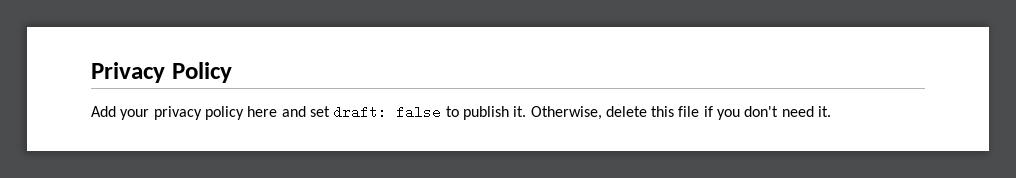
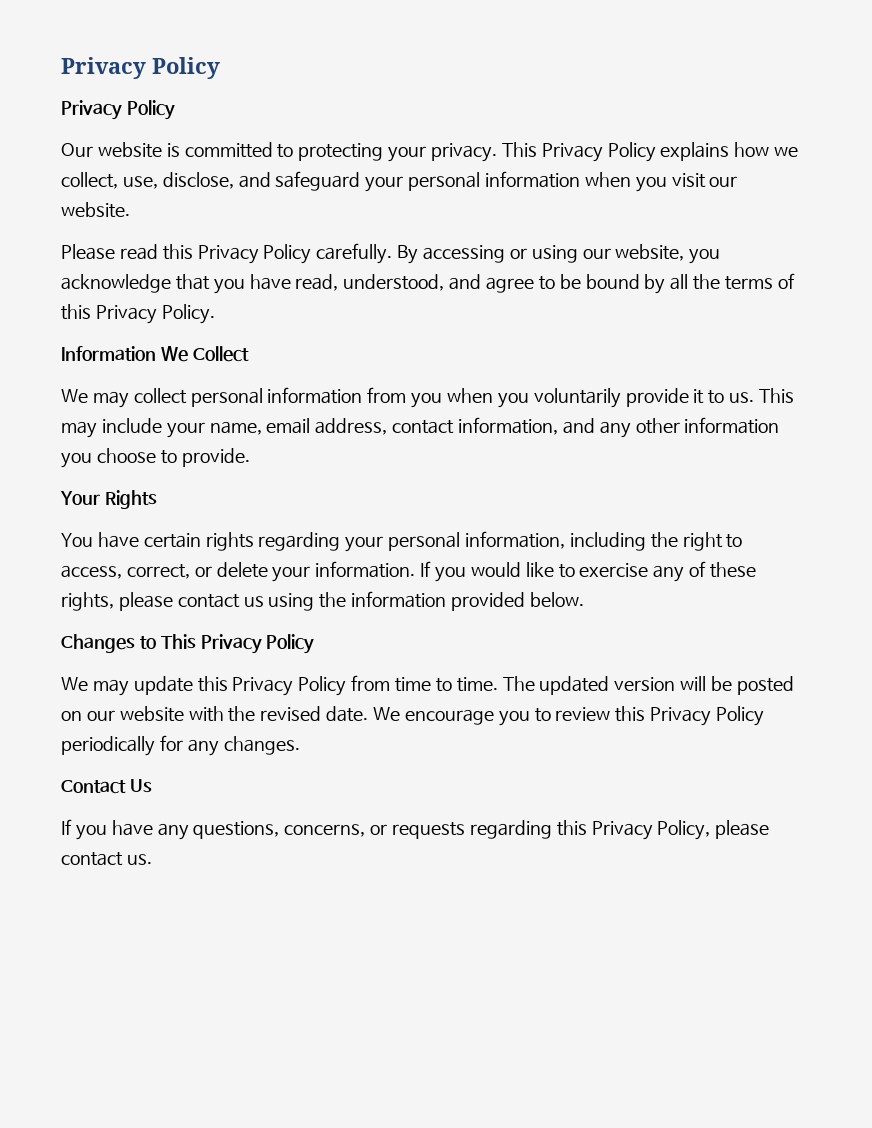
[91,62,232,83] [91,105,832,120] Privacy Policy // Add your privacy policy here and set draft: false to publish it. Otherwise, delete this file if you don't need it. -> [61,57,220,79] [61,100,175,120] [61,142,799,162] [61,171,738,192] [61,202,130,218] [61,243,721,264] [61,273,795,294] [61,304,215,324] [61,346,249,362] [61,387,795,408] [61,417,780,438] [61,448,250,468] [60,490,157,509] [61,531,743,552] [61,561,757,582] [61,591,584,611] [61,634,315,654] [61,675,794,696] [61,706,765,726] [61,735,300,756] [61,779,152,794] [61,819,770,840] [61,852,152,866] Privacy Policy // Privacy Policy // Our website is committed to protecting your privacy. This Privacy Policy explains how we collect, use, disclose, and safeguard your personal information when you visit our website. // Please read this Privacy Policy carefully. By accessing or using our website, you acknowledge that you have read, understood, and agree to be bound by all the terms of this Privacy Policy. // Information We Collect // We may collect personal information from you when you voluntarily provide it to us. This may include your name, email address, contact information, and any other information you choose to provide. // Your Rights // You have certain rights regarding your personal information, including the right to access, correct, or delete your information. If you would like to exercise any of these rights, please contact us using the information provided below. // Changes to This Privacy Policy // We may update this Privacy Policy from time to time. The updated version will be posted on our website with the revised date. We encourage you to review this Privacy Policy periodically for any changes. // Contact Us // If you have any questions, concerns, or requests regarding this Privacy Policy, please contact us.

